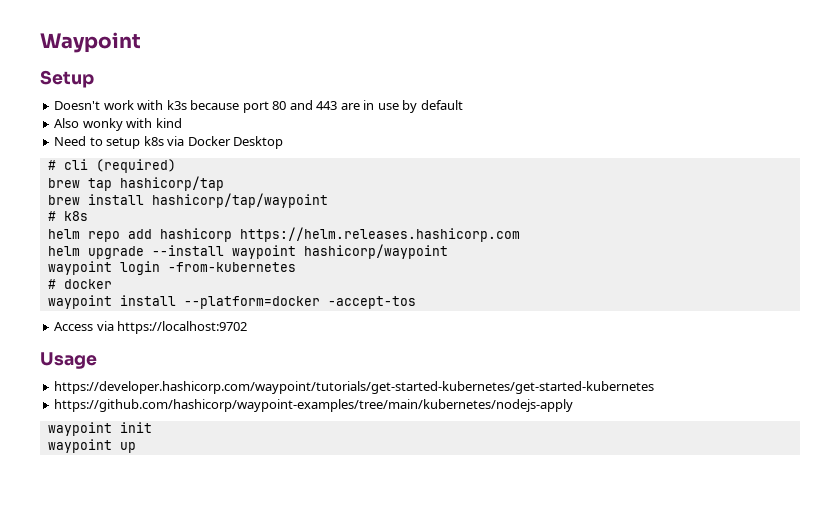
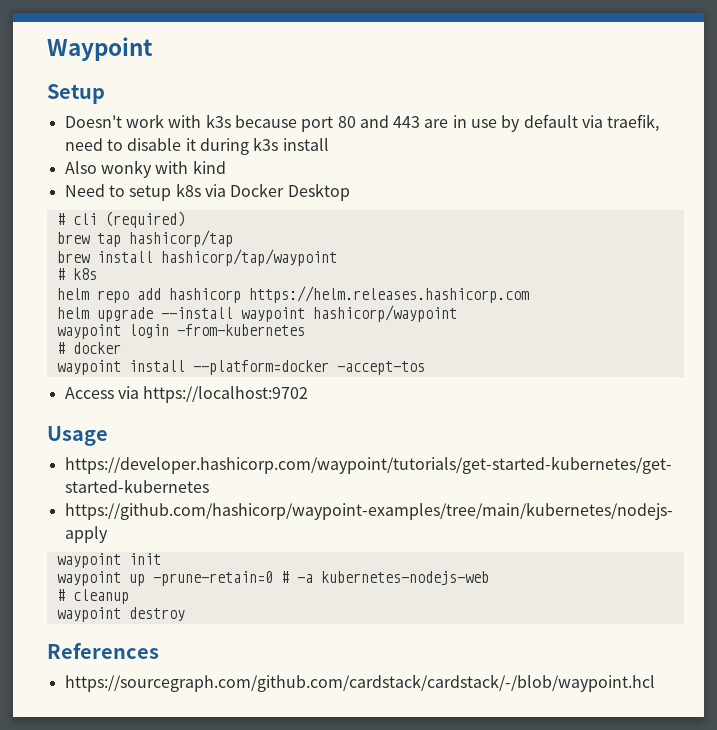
(463, 105) none -> [582,114,660,132] [64,137,329,155] via traefik, need to disable it during k3s install
(136, 447) none -> [152,571,489,586] [56,589,129,604] [56,607,185,622] [47,643,159,659] [64,674,655,692] -prune-retain=0 # -a kubernetes-nodejs-web // # cleanup // waypoint destroy // References // https://sourcegraph.com/github.com/cardstack/cardstack/-/blob/waypoint.hcl

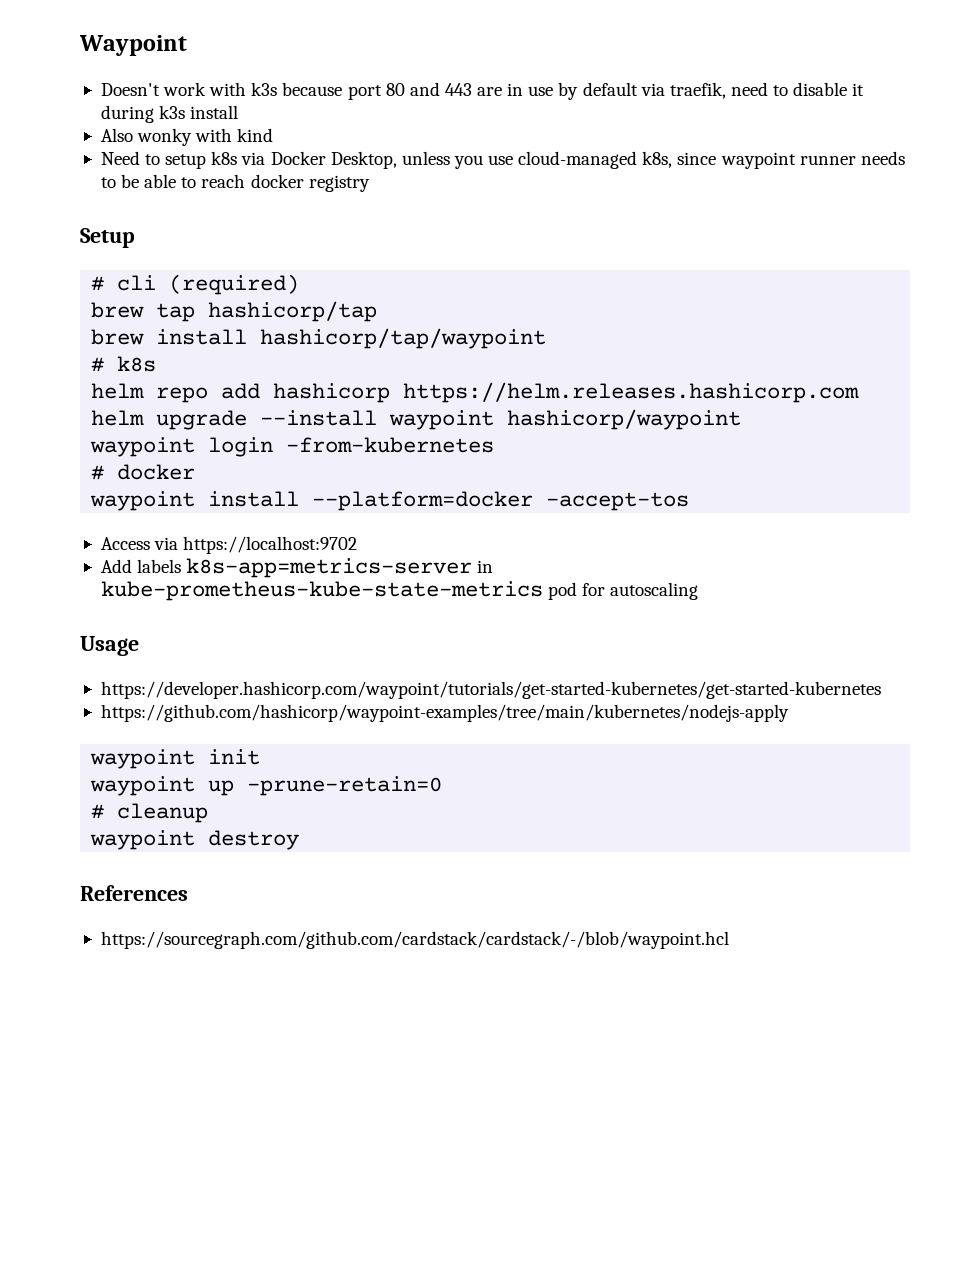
[47,84,105,104] // Setup -> (187, 45) none
[287,183,350,201] Desktop -> [330,151,905,169] [100,174,370,192] [80,228,135,248] Desktop, unless you use cloud-managed k8s, since waypoint runner needs to be able to reach docker registry // Setup
(309, 394) none -> [100,558,494,578] [100,581,699,601] // Add labels k8s-app=metrics-server in kube-prometheus-kube-state-metrics pod for autoscaling
[280,571,489,585] # -a kubernetes-nodejs-web -> (443, 786) none

